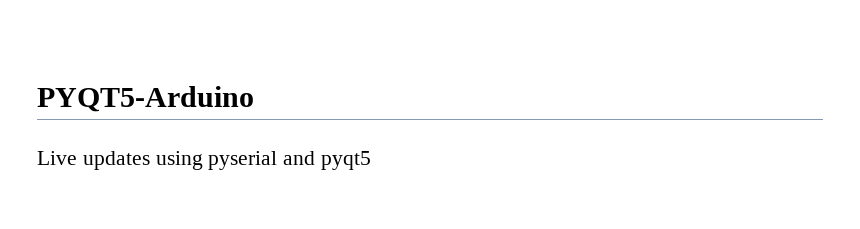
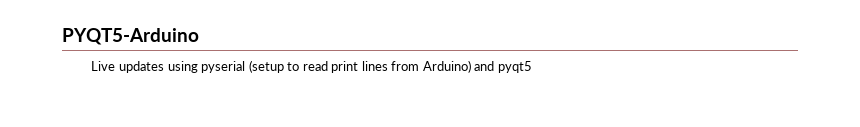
(278, 160) none -> [248,60,471,73] (setup to read print lines from Arduino)

